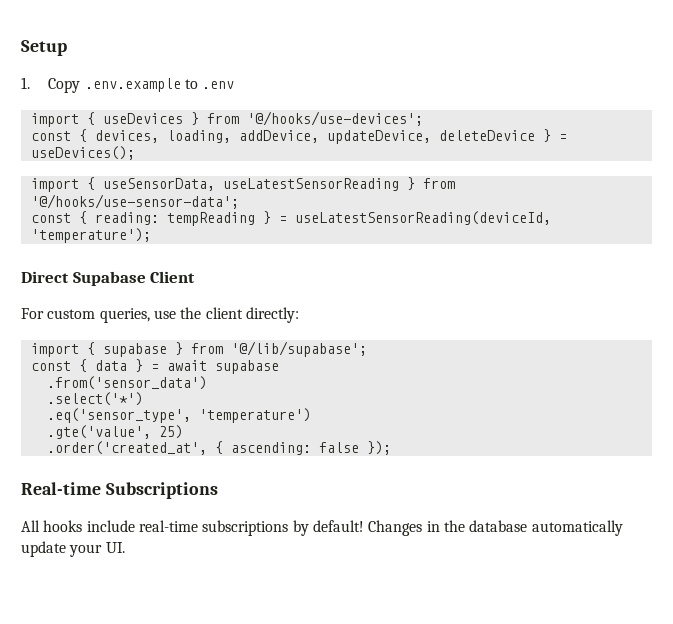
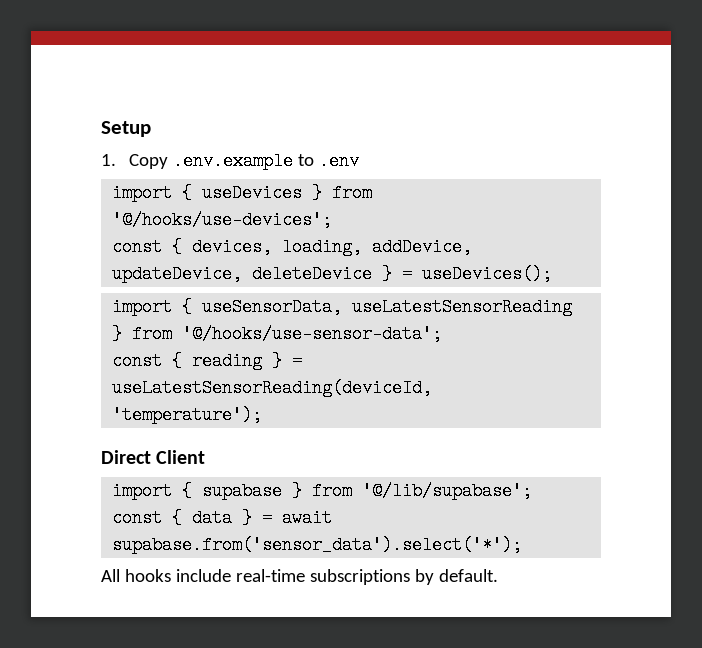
[94,212,255,226] reading: tempReading -> [192,352,263,370] reading
[72,271,146,286] Supabase -> (151, 457) none
[21,307,299,323] // For custom queries, use the client directly: -> (206, 457) none
[214,360,279,374] [46,376,207,390] [46,392,143,406] [46,408,311,423] [46,425,183,439] [46,441,391,455] [21,482,218,499] supabase // .from('sensor_data') // .select('*') // .eq('sensor_type', 'temperature') // .gte('value', 25) // .order('created_at', { ascending: false }); // Real-time Subscriptions -> [112,536,523,554] supabase.from('sensor_data').select('*');
[312,520,623,536] [21,541,125,557] default! Changes in the database automatically update your UI. -> [438,569,498,582] default.

